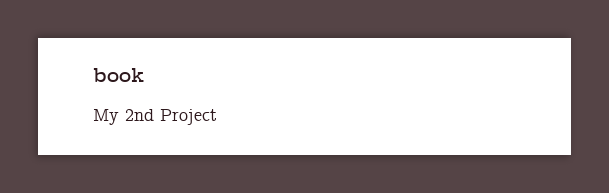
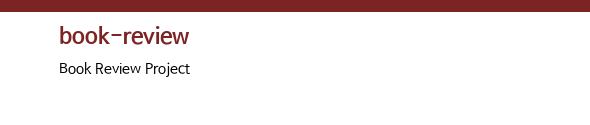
[93,68,144,82] [93,109,154,125] book // My 2nd -> [59,26,190,45] [59,62,141,74] book-review // Book Review

